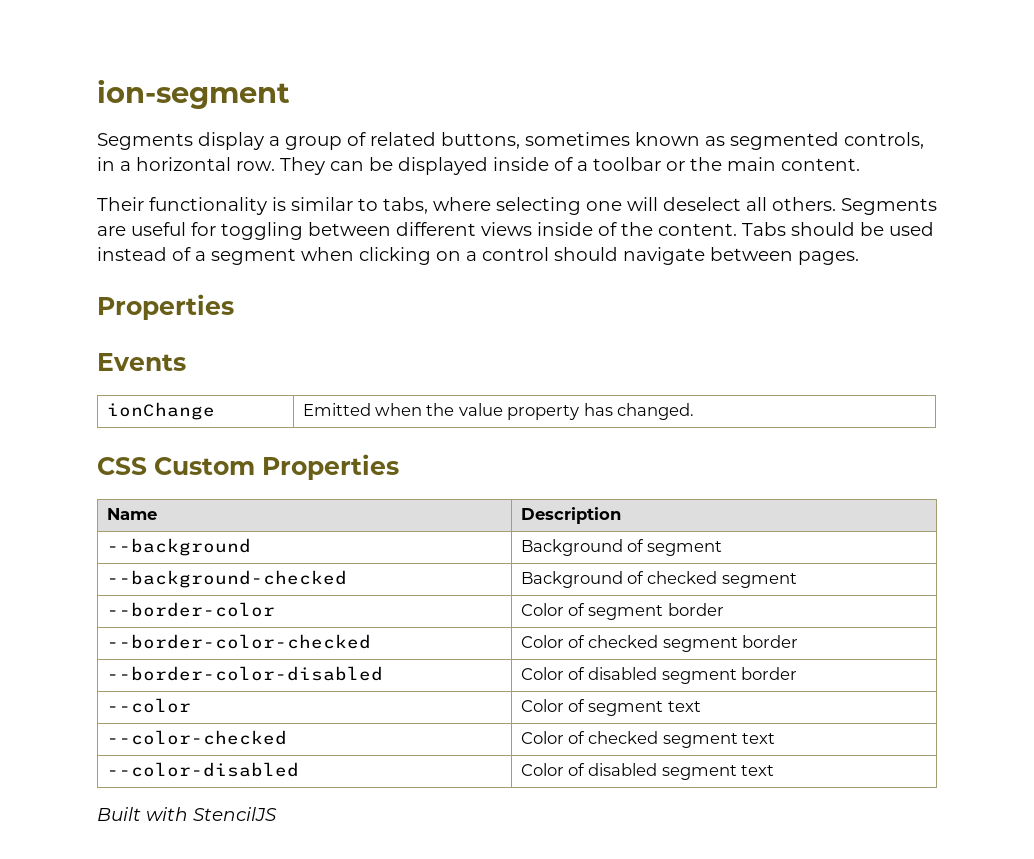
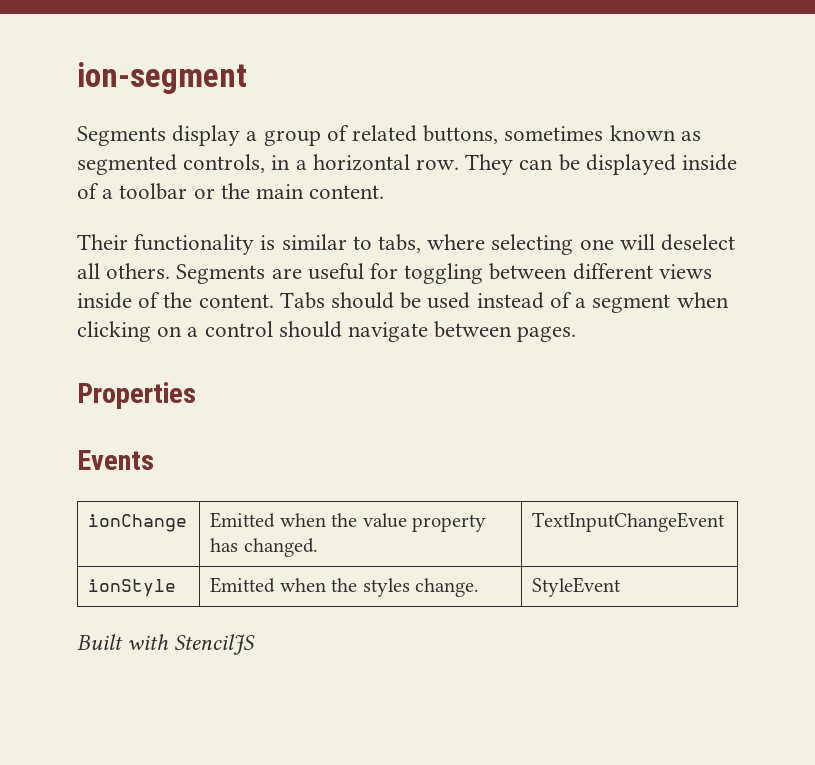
[97,454,399,480] [106,508,157,520] [520,507,621,524] [106,538,251,556] [520,539,723,556] [106,570,347,588] [520,571,797,588] [106,602,275,617] [520,603,724,620] [106,634,371,649] [520,635,799,652] [106,666,383,681] [520,667,798,684] [106,698,191,713] [520,699,701,716] [106,730,287,745] [520,731,776,748] [106,762,299,777] [520,763,775,780] // CSS Custom Properties // Name | Description // --background | Background of segment // --background-checked | Background of checked segment // --border-color | Color of segment border // --border-color-checked | Color of checked segment border // --border-color-disabled | Color of disabled segment border // --color | Color of segment text // --color-checked | Color of checked segment text // --color-disabled | Color of disabled segment text -> [532,512,726,532] [88,579,177,597] [210,577,480,597] [532,577,622,597] | TextInputChangeEvent // ionStyle | Emitted when the styles change. | StyleEvent

